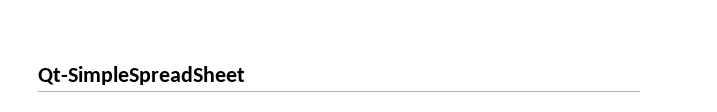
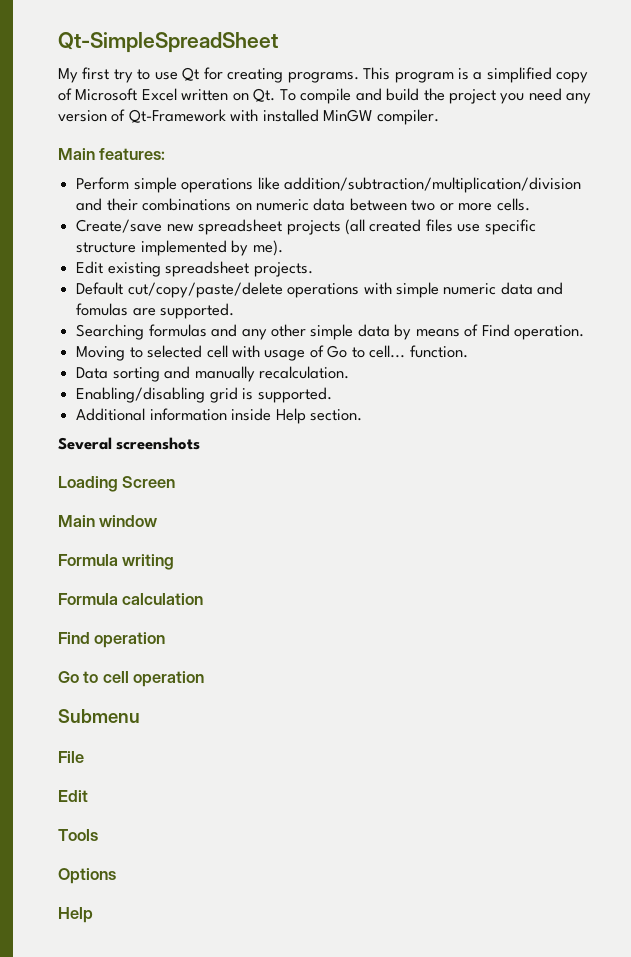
(245, 75) none -> [58,67,589,83] [58,88,592,104] [58,109,439,125] [58,148,166,160] [76,177,581,193] [76,198,530,211] [76,219,536,235] [76,240,283,256] [76,261,313,277] [76,282,564,298] [76,303,235,319] [76,324,585,340] [76,345,468,361] [76,366,349,382] [76,387,332,403] [76,408,362,424] [58,437,201,450] [58,476,176,492] [58,515,158,527] [58,554,175,570] [58,593,204,605] [58,632,166,648] [58,671,205,687] [58,709,140,723] [58,751,84,763] [58,790,88,802] [58,829,98,841] [58,868,116,884] [58,907,93,923] // My first try to use Qt for creating programs. This program is a simplified copy of Microsoft Excel written on Qt. To compile and build the project you need any version of Qt-Framework with installed MinGW compiler. // Main features: // Perform simple operations like addition/subtraction/multiplication/division and their combinations on numeric data between two or more cells. // Create/save new spreadsheet projects (all created files use specific structure implemented by me). // Edit existing spreadsheet projects. // Default cut/copy/paste/delete operations with simple numeric data and fomulas are supported. // Searching formulas and any other simple data by means of Find operation. // Moving to selected cell with usage of Go to cell... function. // Data sorting and manually recalculation. // Enabling/disabling grid is supported. // Additional information inside Help section. // Several screenshots // Loading Screen // Main window // Formula writing // Formula calculation // Find operation // Go to cell operation // Submenu // File // Edit // Tools // Options // Help

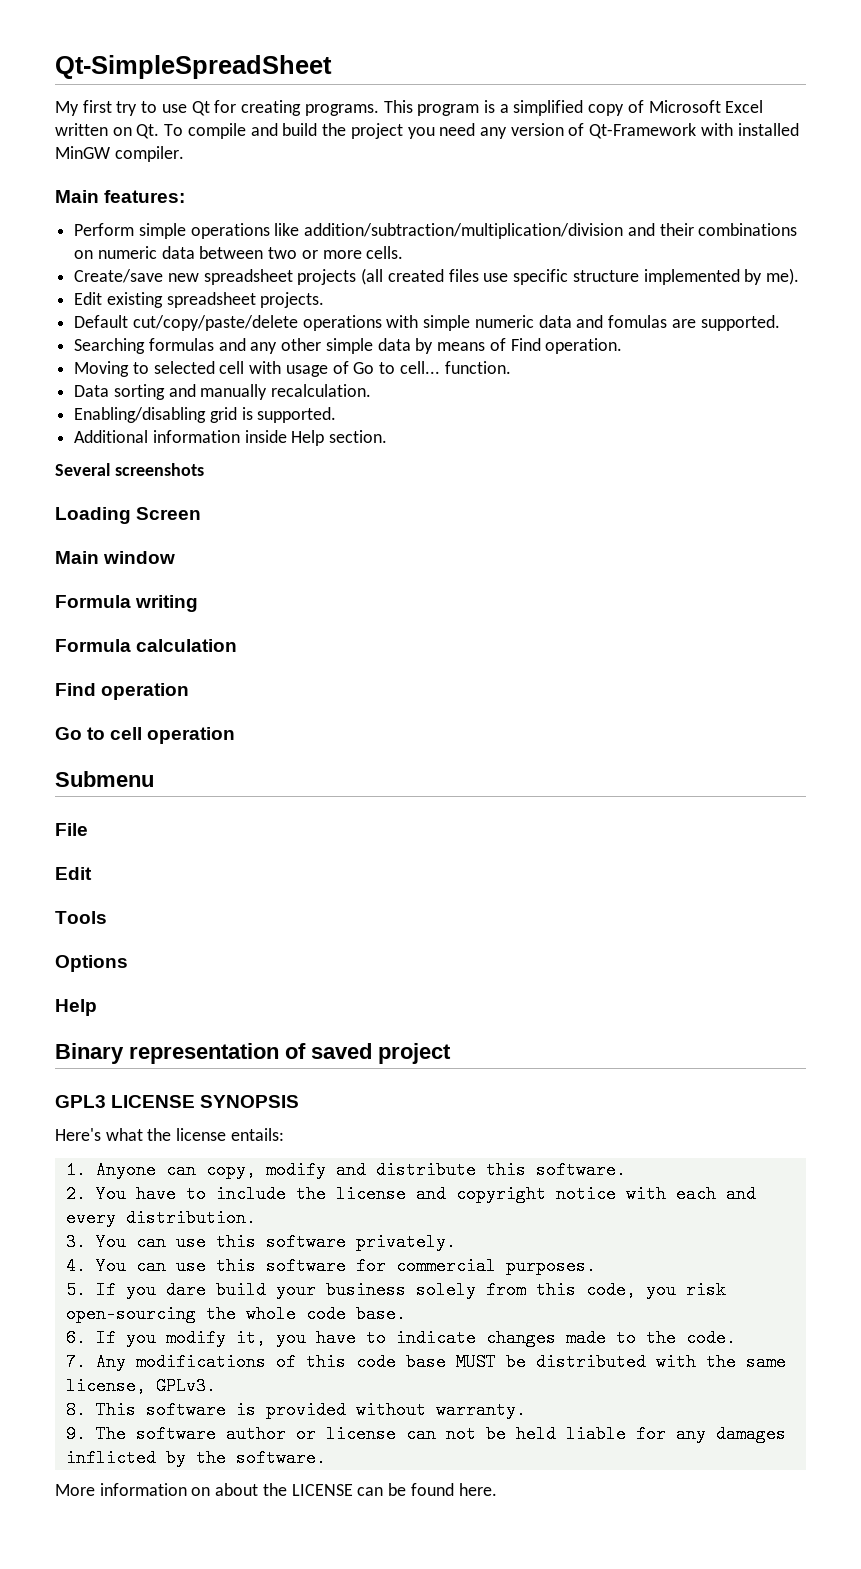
(93, 915) none -> [55,1043,451,1064] [55,1095,300,1108] [55,1128,284,1141] [65,1161,626,1179] [65,1185,756,1203] [65,1209,256,1227] [65,1233,456,1251] [65,1257,596,1275] [65,1281,726,1299] [65,1305,406,1323] [65,1329,736,1347] [65,1353,786,1371] [65,1377,216,1395] [65,1401,526,1419] [65,1425,786,1443] [65,1449,326,1467] [55,1483,497,1496] // Binary representation of saved project // GPL3 LICENSE SYNOPSIS // Here's what the license entails: // 1. Anyone can copy, modify and distribute this software. // 2. You have to include the license and copyright notice with each and every distribution. // 3. You can use this software privately. // 4. You can use this software for commercial purposes. // 5. If you dare build your business solely from this code, you risk open-sourcing the whole code base. // 6. If you modify it, you have to indicate changes made to the code. // 7. Any modifications of this code base MUST be distributed with the same license, GPLv3. // 8. This software is provided without warranty. // 9. The software author or license can not be held liable for any damages inflicted by the software. // More information on about the LICENSE can be found here.

